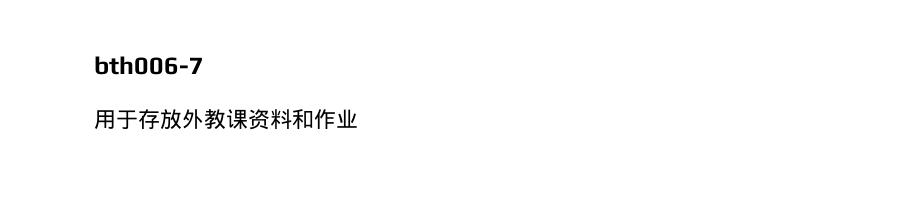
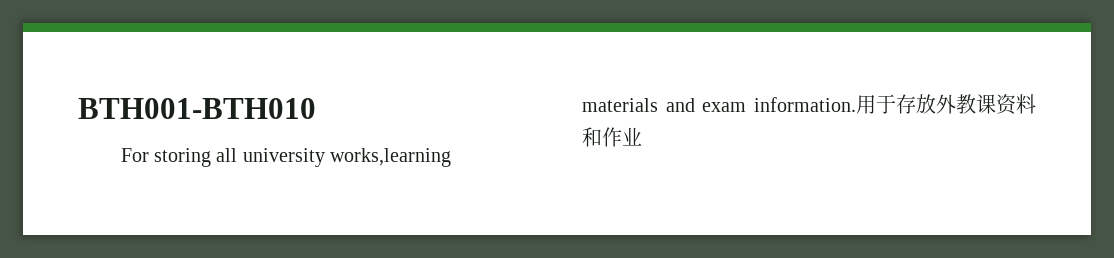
[94,56,204,75] bth006-7 // -> [78,98,316,119] [120,148,452,167] [582,97,856,112] BTH001-BTH010 // For storing all university works,learning materials and exam information.

